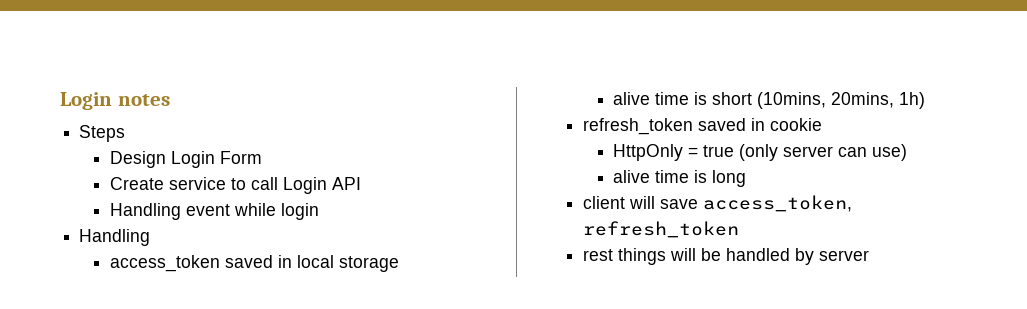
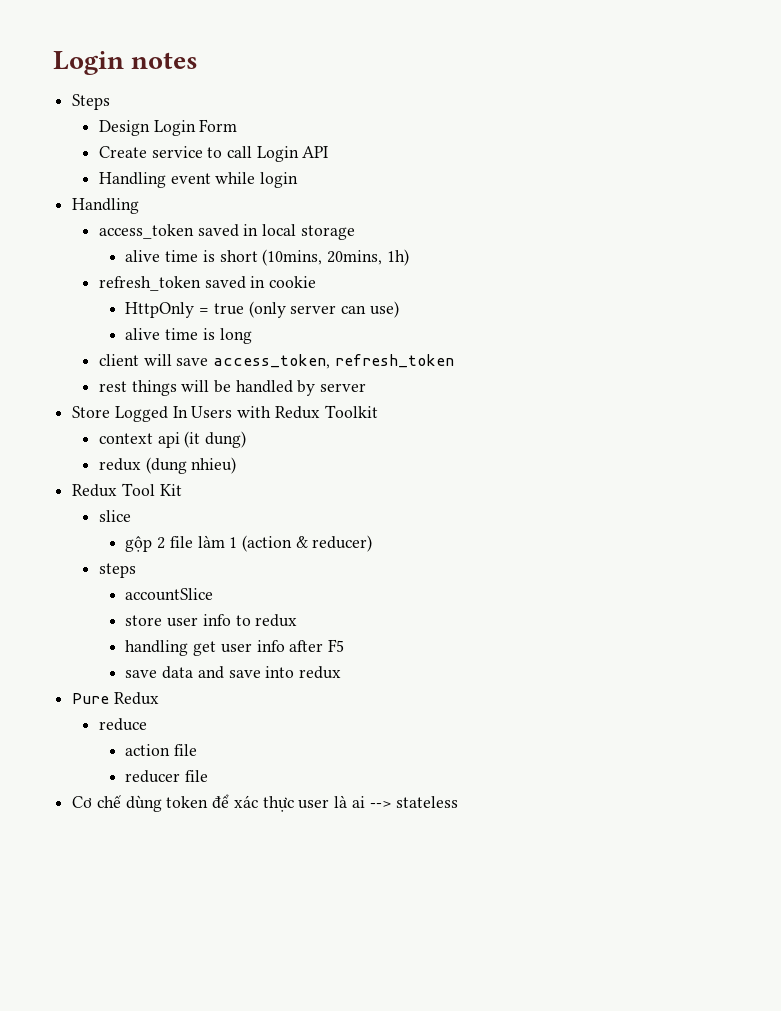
(869, 255) none -> [72,405,378,422] [98,431,246,448] [98,457,237,474] [72,483,182,497] [98,510,131,522] [125,535,373,552] [98,563,136,578] [125,588,214,601] [125,614,298,627] [125,639,345,656] [125,666,342,679] [72,692,159,705] [98,718,147,731] [125,744,198,756] [125,770,209,783] [72,794,459,812] // Store Logged In Users with Redux Toolkit // context api (it dung) // redux (dung nhieu) // Redux Tool Kit // slice // gộp 2 file làm 1 (action & reducer) // steps // accountSlice // store user info to redux // handling get user info after F5 // save data and save into redux // Pure Redux // reduce // action file // reducer file // Cơ chế dùng token để xác thực user là ai --> stateless

